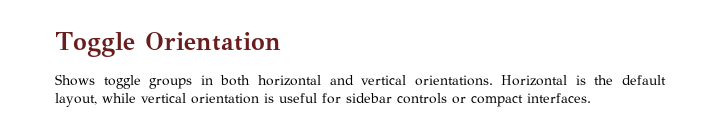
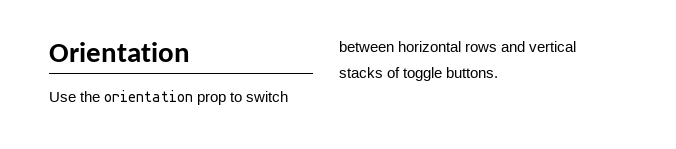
[55,32,135,57] Toggle -> (49, 52) none
[55,74,667,89] [55,93,591,107] Shows toggle groups in both horizontal and vertical orientations. Horizontal is the default layout, while vertical orientation is useful for sidebar controls or compact interfaces. -> [49,90,289,105] [339,41,577,52] [339,67,499,81] Use the orientation prop to switch between horizontal rows and vertical stacks of toggle buttons.

